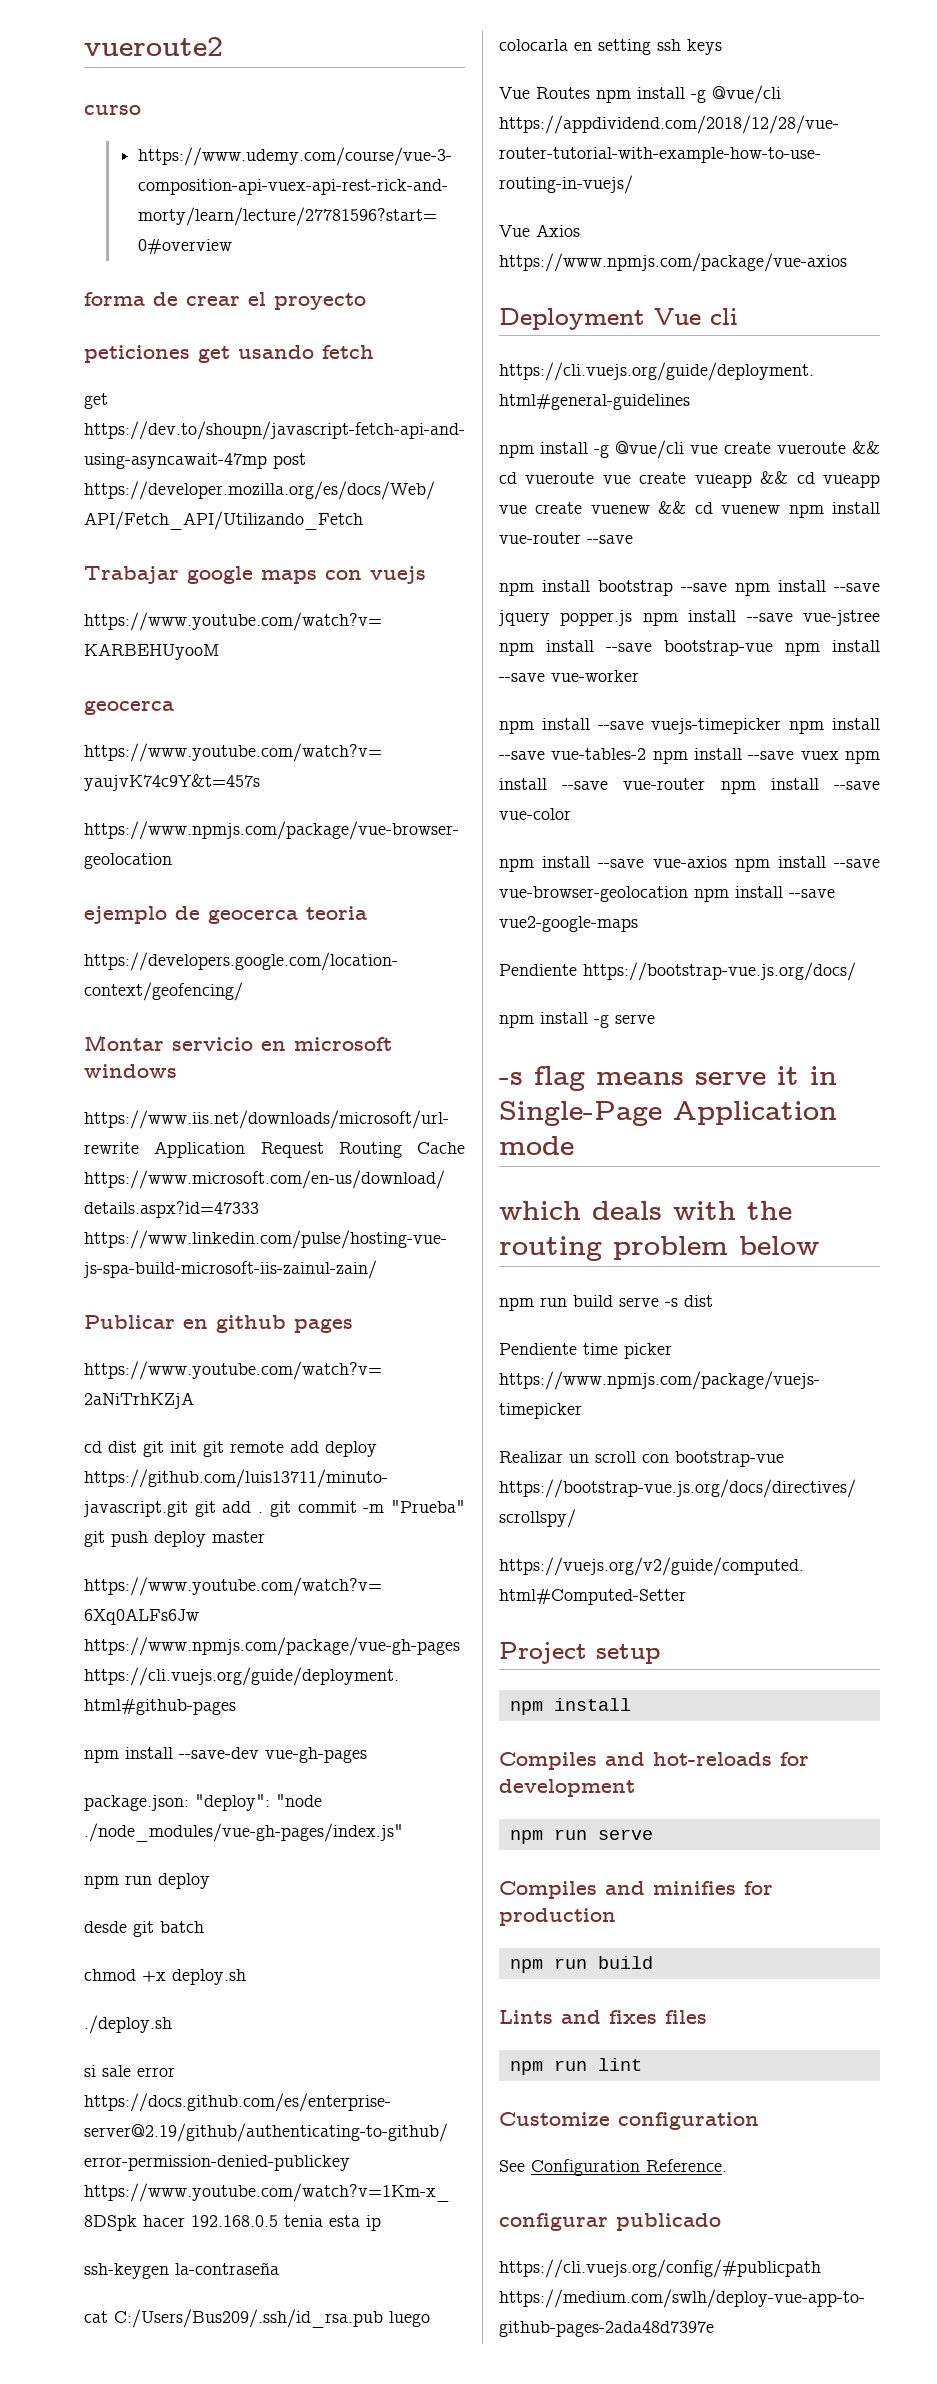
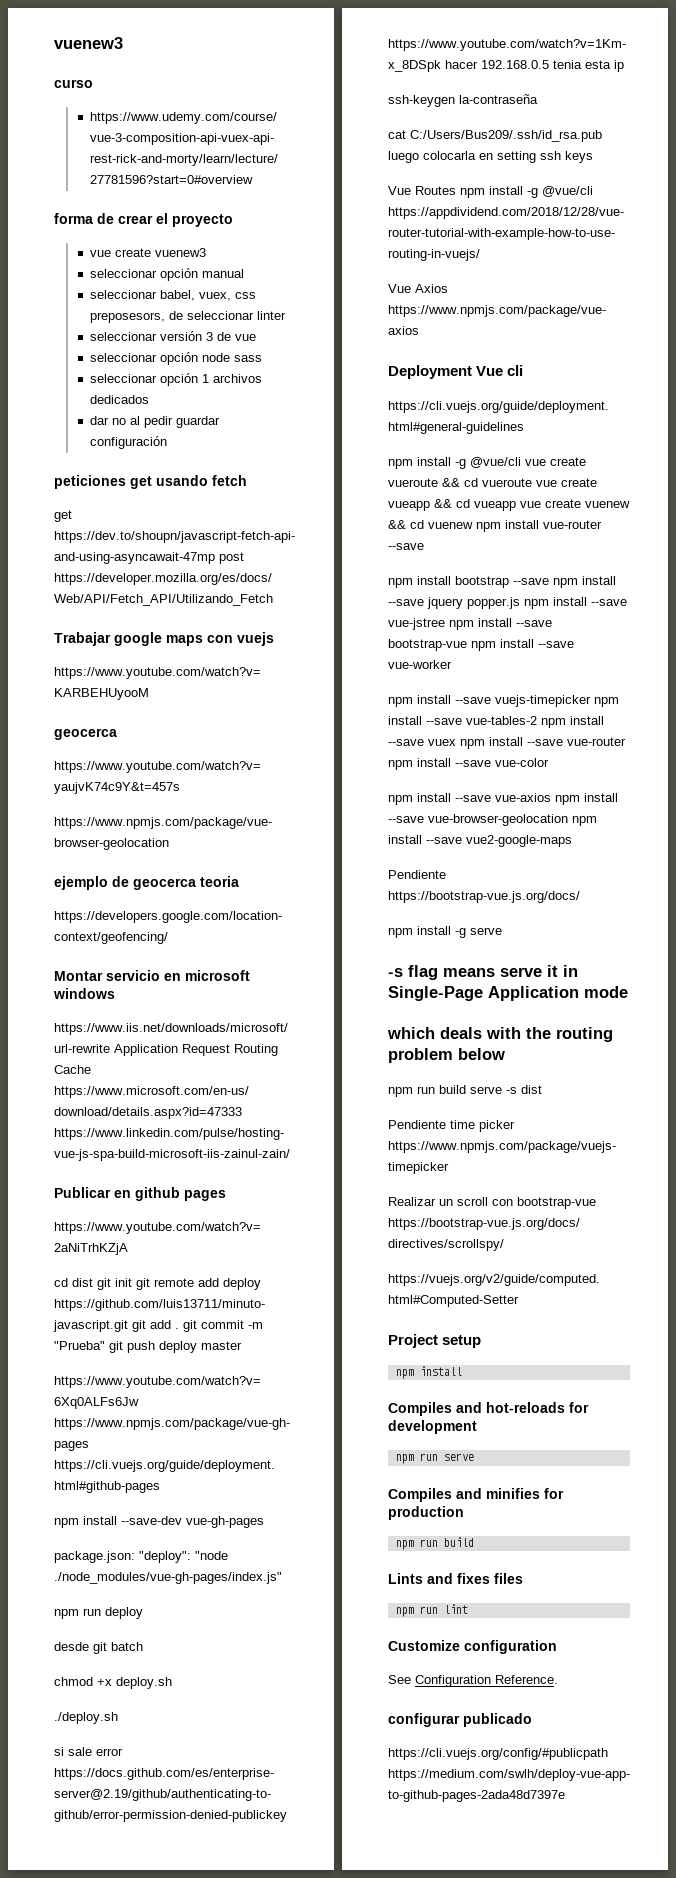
[84,37,223,56] vueroute2 -> [54,37,123,49] vuenew3
(366, 301) none -> [89,248,206,257] [89,268,244,281] [89,290,256,301] [89,311,286,323] [89,331,256,341] [89,352,262,365] [89,373,262,386] [89,395,149,404] [89,416,220,428] [89,436,167,449] // vue create vuenew3 // seleccionar opción manual // seleccionar babel, vuex, css preposesors, de seleccionar linter // seleccionar versión 3 de vue // seleccionar opción node sass // seleccionar opción 1 archivos dedicados // dar no al pedir guardar configuración

